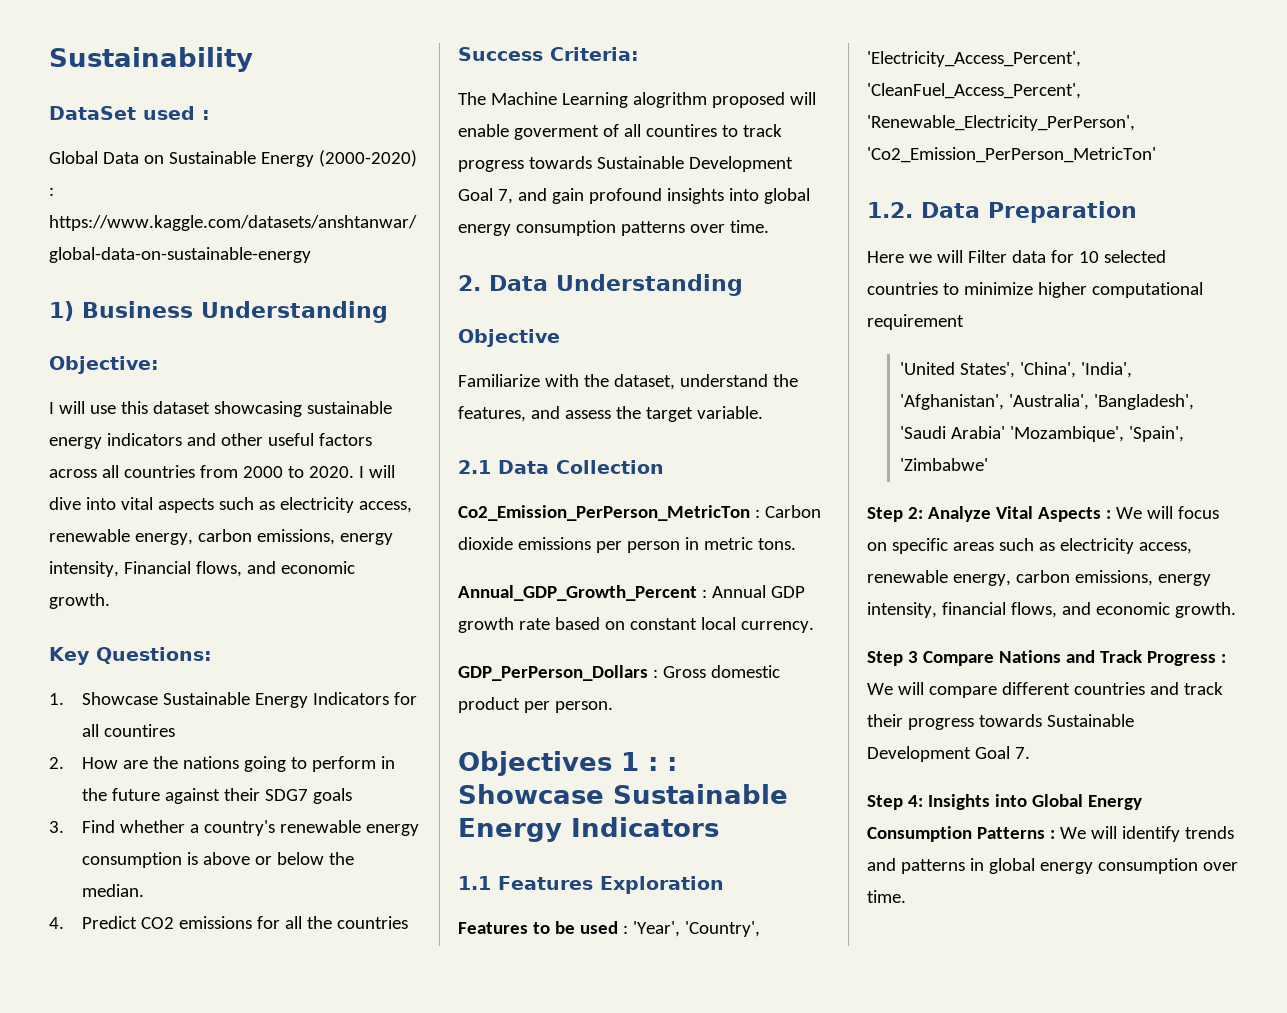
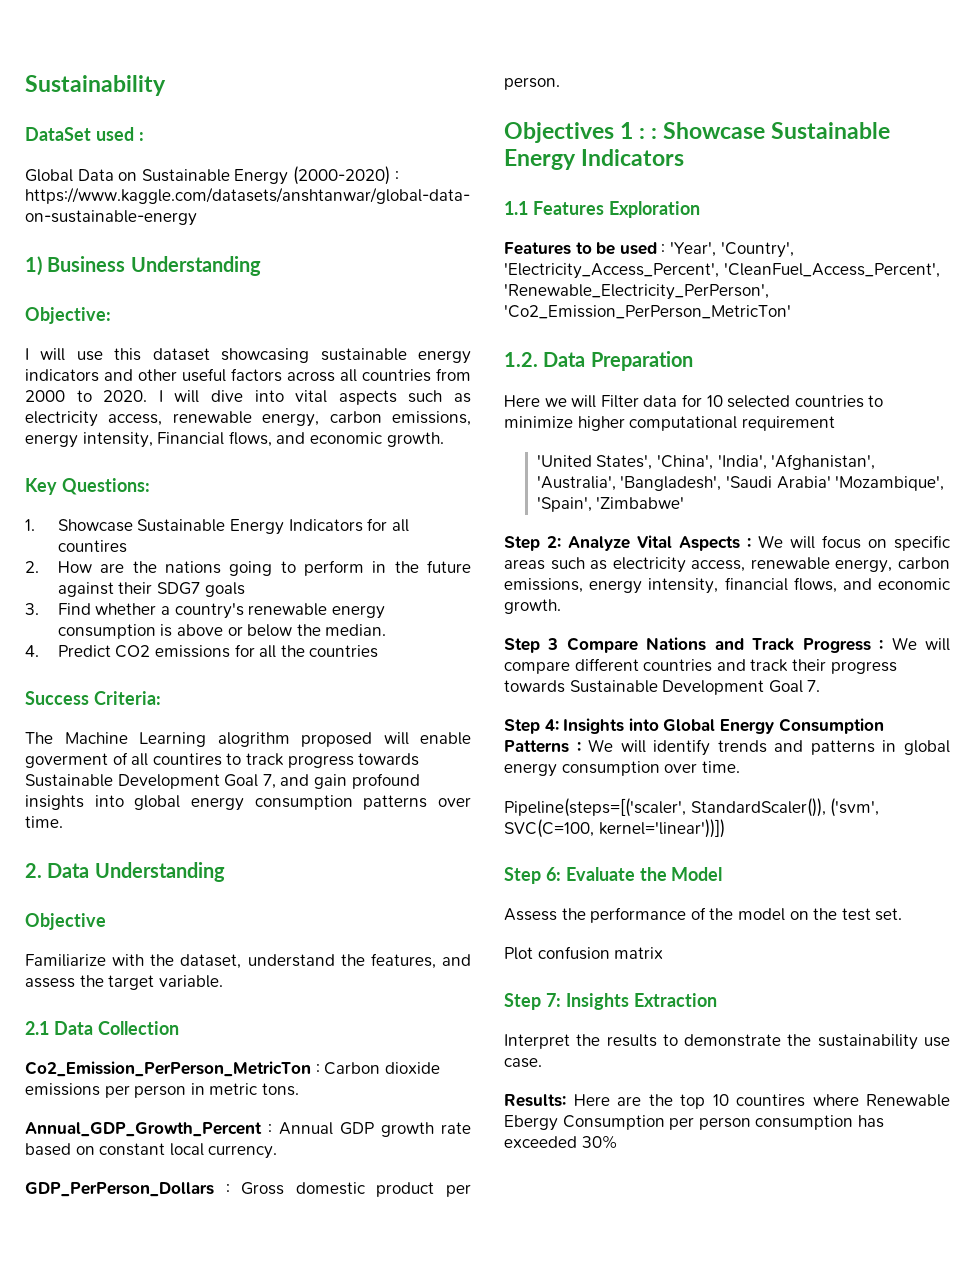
(906, 896) none -> [504,798,880,817] [504,819,725,838] [504,867,723,884] [504,907,903,923] [504,946,664,960] [504,993,717,1010] [504,1034,950,1050] [504,1058,542,1068] [504,1094,950,1109] [504,1115,884,1131] [504,1135,618,1149] // Pipeline(steps=[('scaler', StandardScaler()), ('svm', SVC(C=100, kernel='linear'))]) // Step 6: Evaluate the Model // Assess the performance of the model on the test set. // Plot confusion matrix // Step 7: Insights Extraction // Interpret the results to demonstrate the sustainability use case. // Results: Here are the top 10 countires where Renewable Ebergy Consumption per person consumption has exceeded 30%

